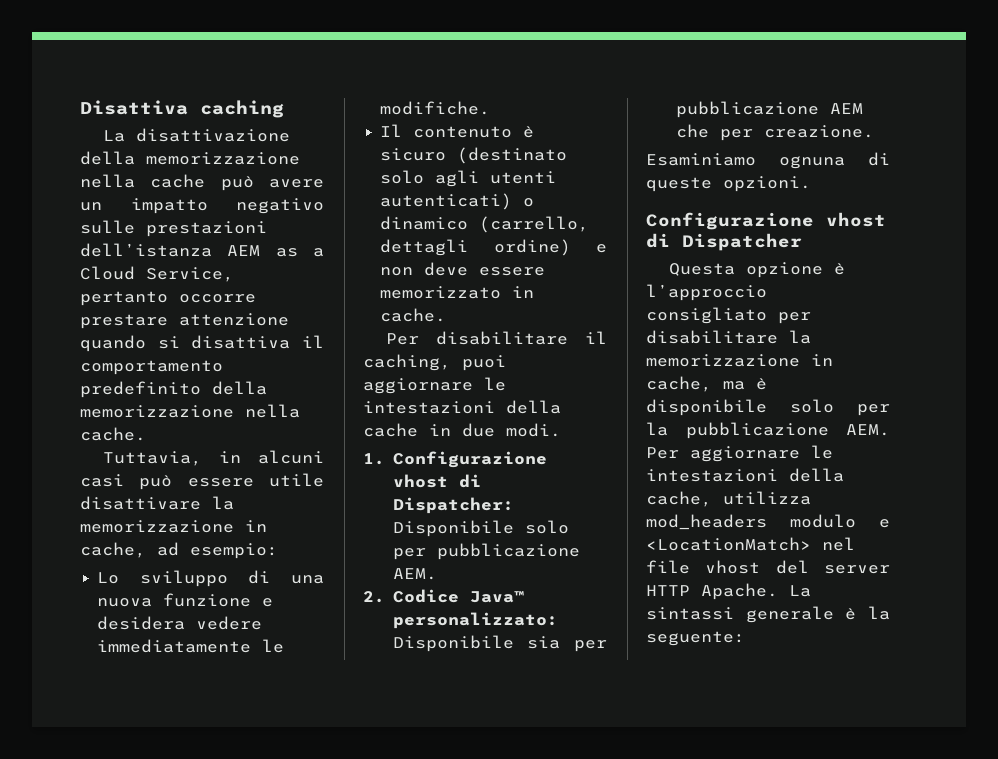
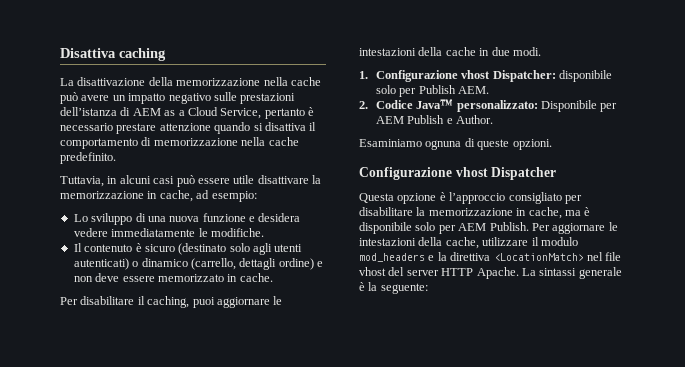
(212, 250) none -> [120,107,131,116] di
[179,294,256,303] occorre -> [308,107,314,116] [60,123,113,131] è necessario
[80,381,267,398] [80,404,300,418] [80,427,146,441] predefinito della memorizzazione nella cache. -> [141,137,299,146] [60,152,116,164] di memorizzazione nella cache predefinito.
[458,474,481,488] [392,497,514,514] [392,520,569,537] [392,543,580,560] di Dispatcher: Disponibile solo per pubblicazione -> [492,70,613,82] [375,85,456,97] Dispatcher: disponibile solo per Publish
[527,636,607,652] [675,101,863,118] [675,124,874,141] sia per pubblicazione AEM che per creazione. -> [600,103,618,112] [375,115,494,124] per AEM Publish e Author.
[646,233,670,248] di -> (488, 172) none
[646,422,890,439] la pubblicazione AEM. -> [458,222,529,231] AEM Publish.
[723,491,811,505] [646,514,890,530] utilizza mod_headers modulo e -> [482,237,578,246] [359,252,491,262] utilizzare il modulo mod_headers e la direttiva

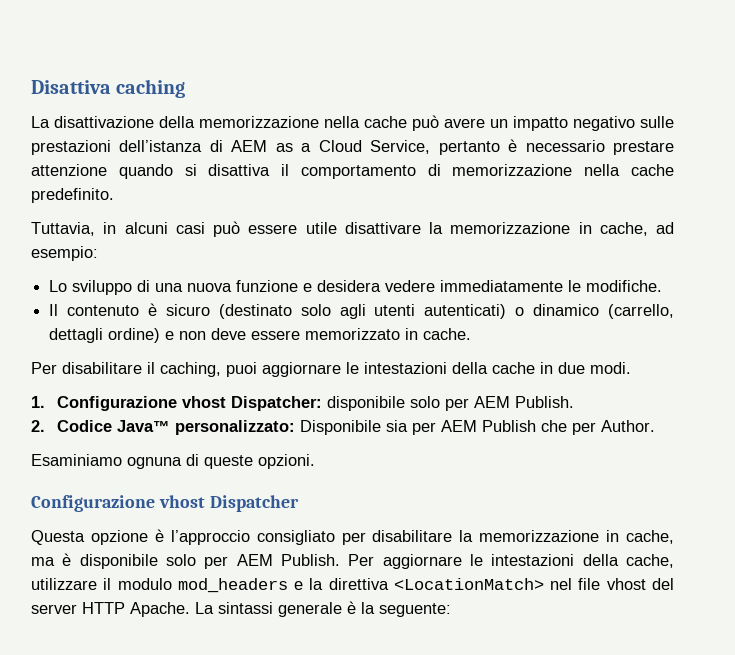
[418,85,490,94] Publish AEM. -> [473,396,574,408] AEM Publish.
(598, 106) none -> [385,420,408,432] sia
[446,118,453,124] e -> [540,420,596,435] che per

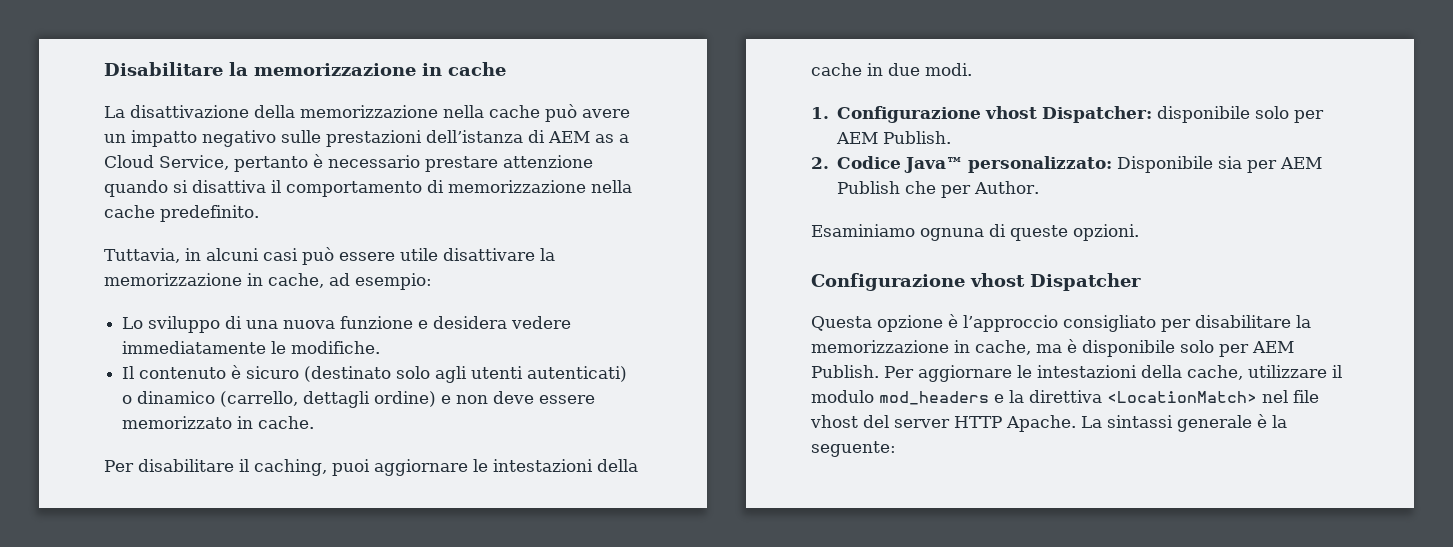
[31,79,186,98] Disattiva caching -> [104,62,506,76] Disabilitare la memorizzazione in cache

